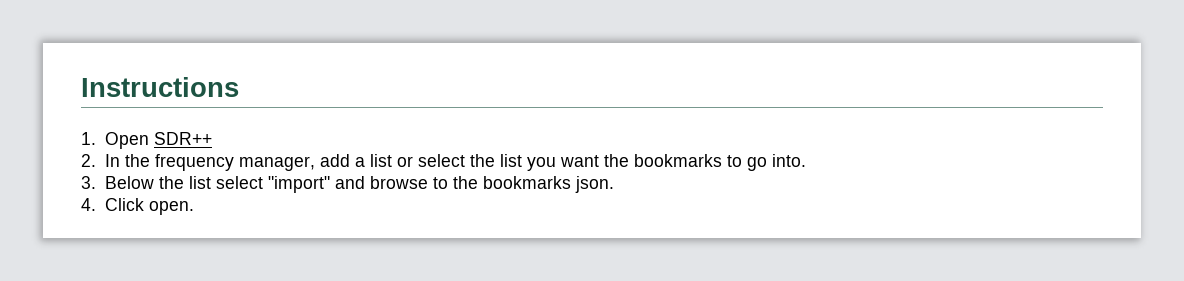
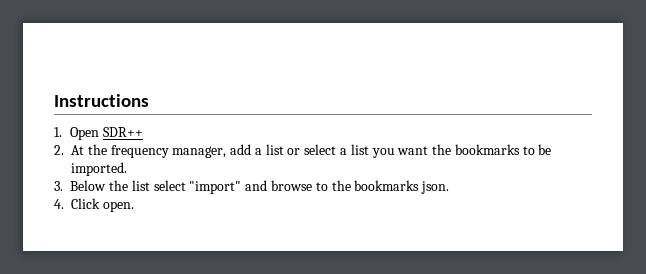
[104,154,120,167] In -> [71,145,84,155] At
[469,154,495,167] the -> [340,148,348,155] a
[746,154,806,171] go into. -> [538,144,552,155] [71,162,127,176] be imported.

